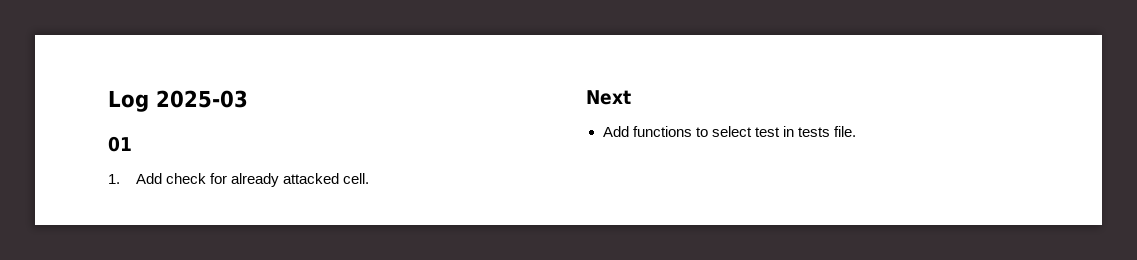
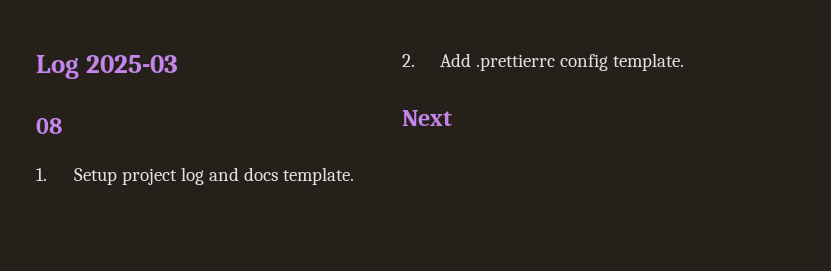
[108,136,132,152] [108,173,370,187] [586,90,631,105] [602,126,856,137] 01 // 1. Add check for already attacked cell. // Next // Add functions to select test in tests file. -> [36,118,62,134] [36,167,355,185] [402,53,684,71] [402,110,452,126] 08 // 1. Setup project log and docs template. // 2. Add .prettierrc config template. // Next

